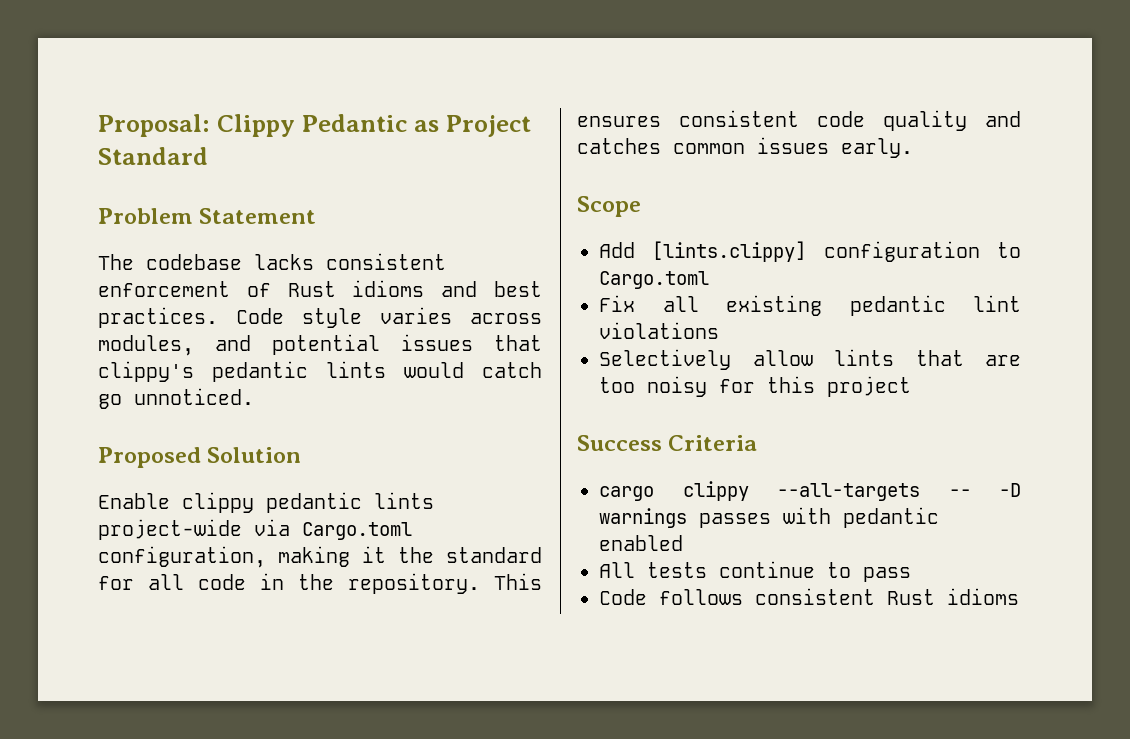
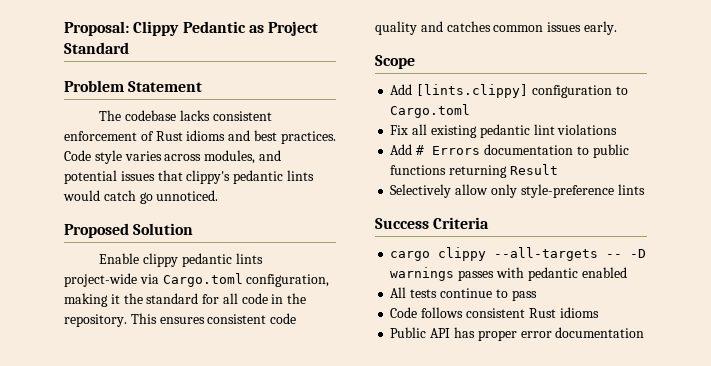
(719, 330) none -> [390,144,629,158] [390,164,558,178] // Add # Errors documentation to public functions returning Result
[834,349,1021,366] [599,376,911,397] lints that are too noisy for this project -> [490,184,645,198] only style-preference lints
(1019, 596) none -> [390,327,645,341] // Public API has proper error documentation

